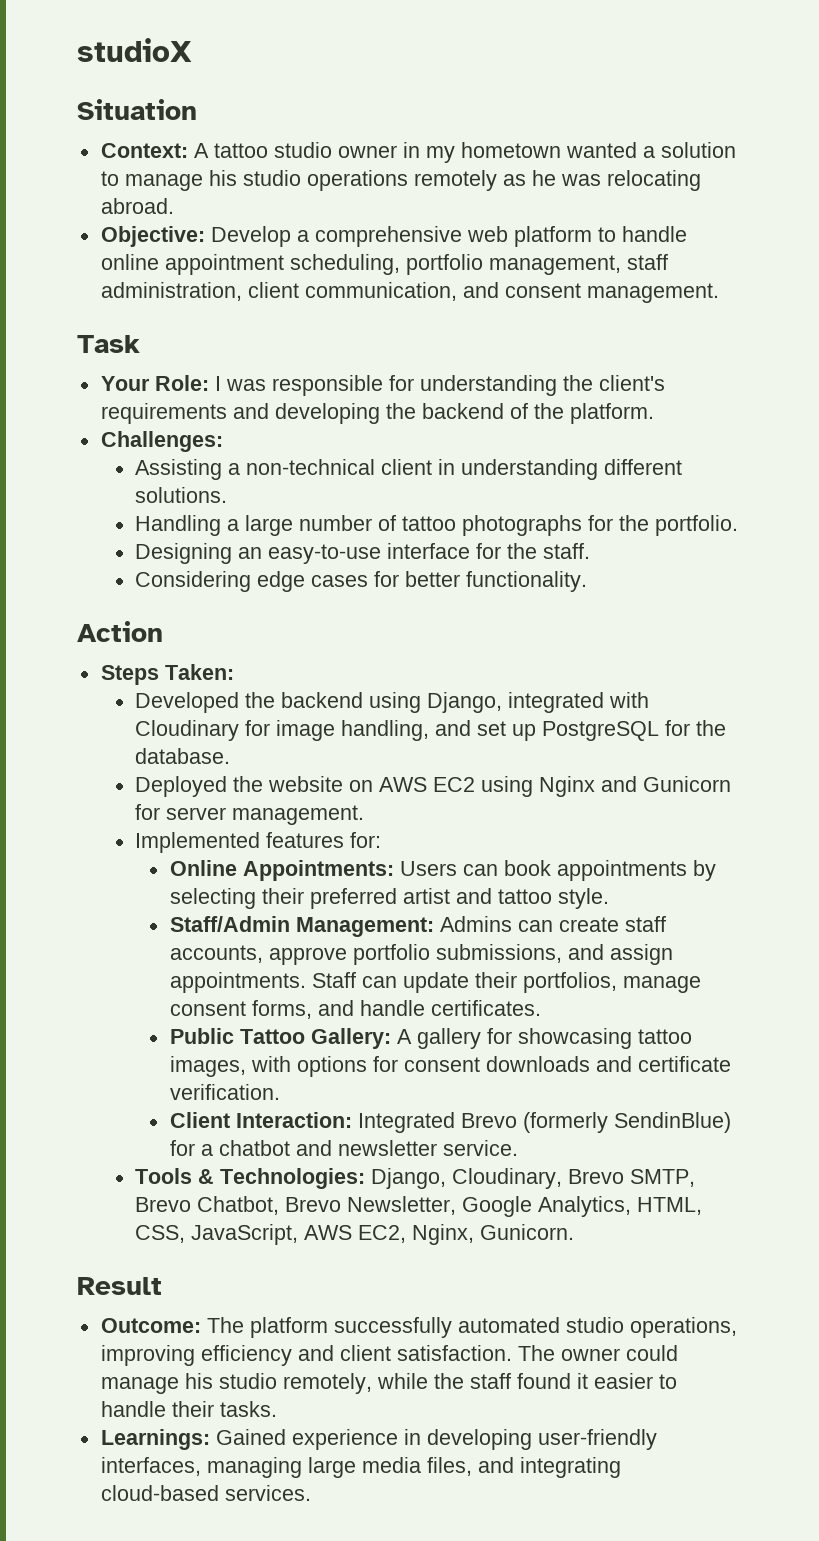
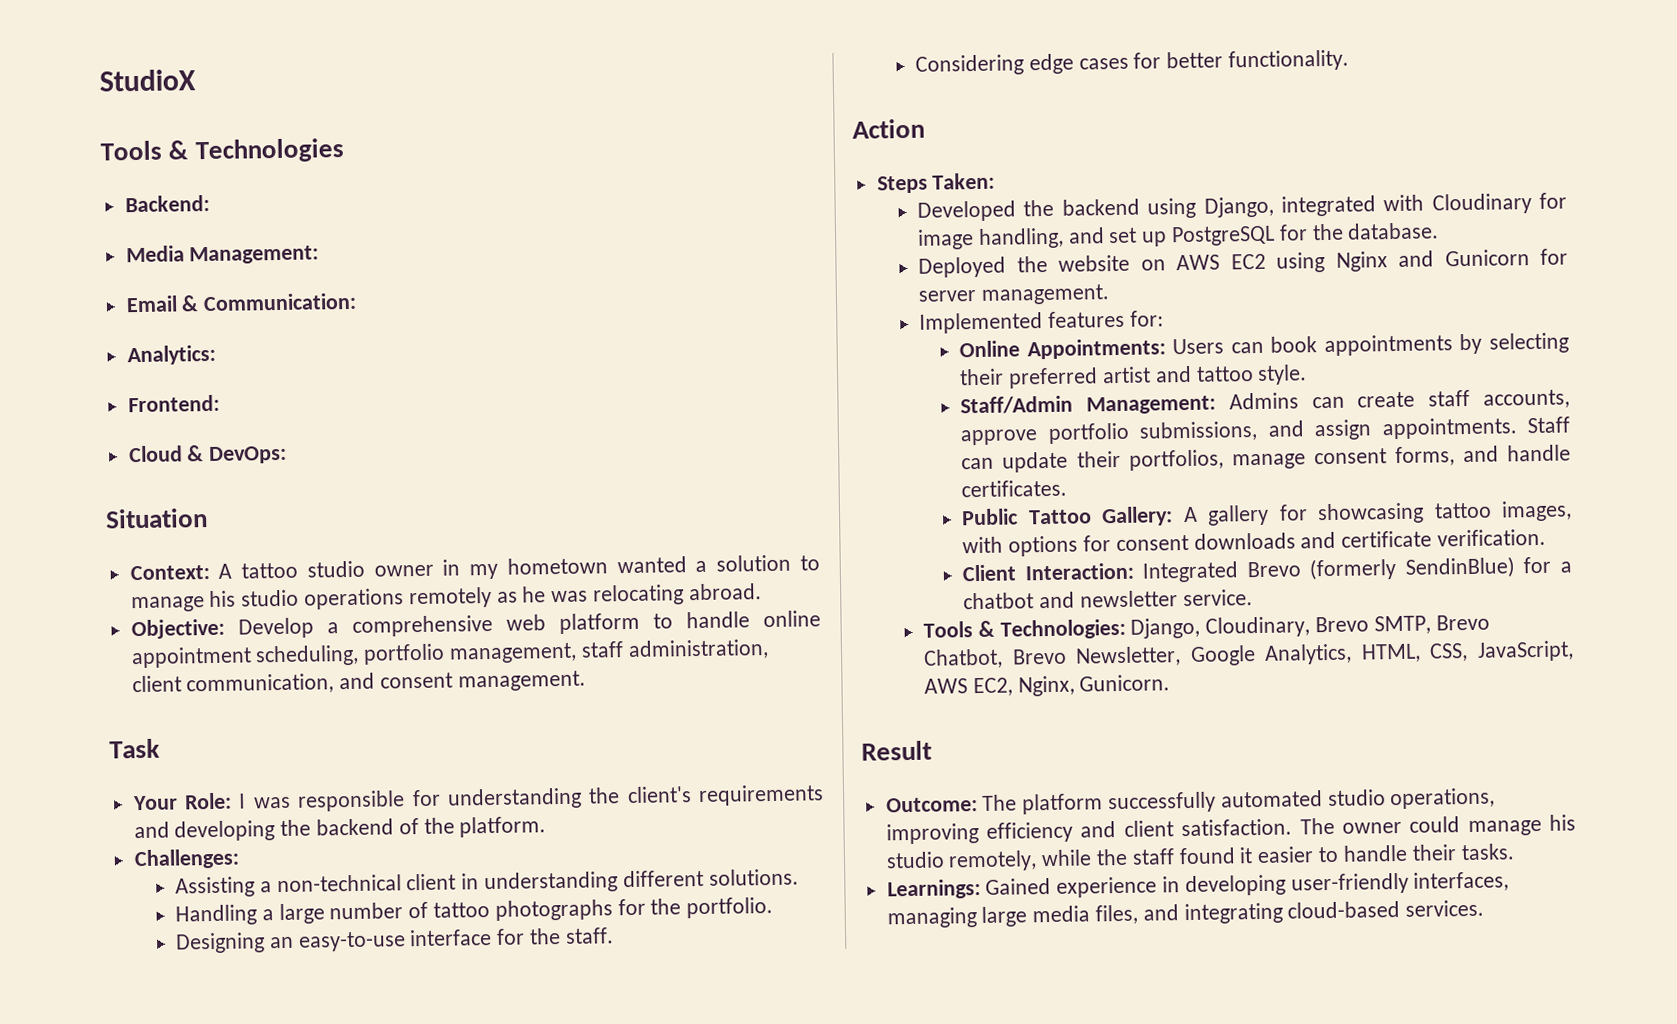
[77,38,192,62] studioX -> [99,69,196,92] [100,138,344,164] [124,194,210,213] [125,245,320,265] [125,292,358,313] [126,344,216,366] [127,394,220,413] [127,445,288,465] StudioX // Tools & Technologies // Backend: // Media Management: // Email & Communication: // Analytics: // Frontend: // Cloud & DevOps:

